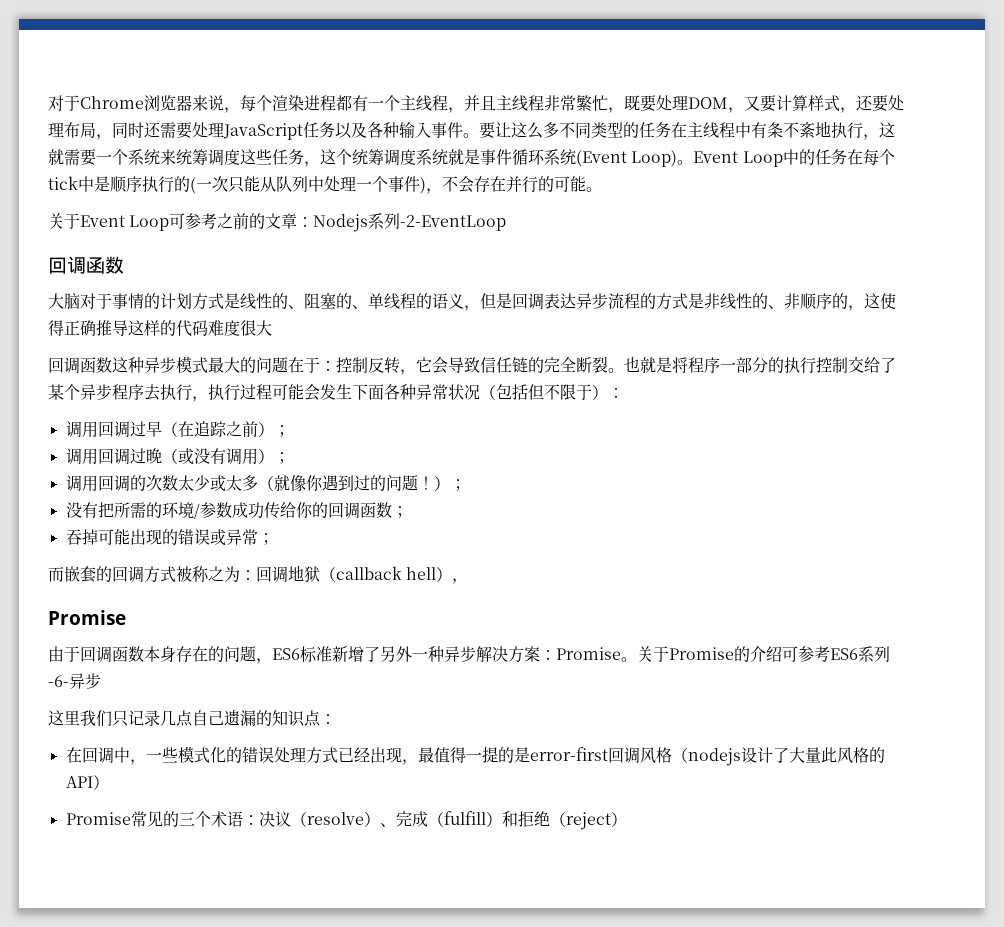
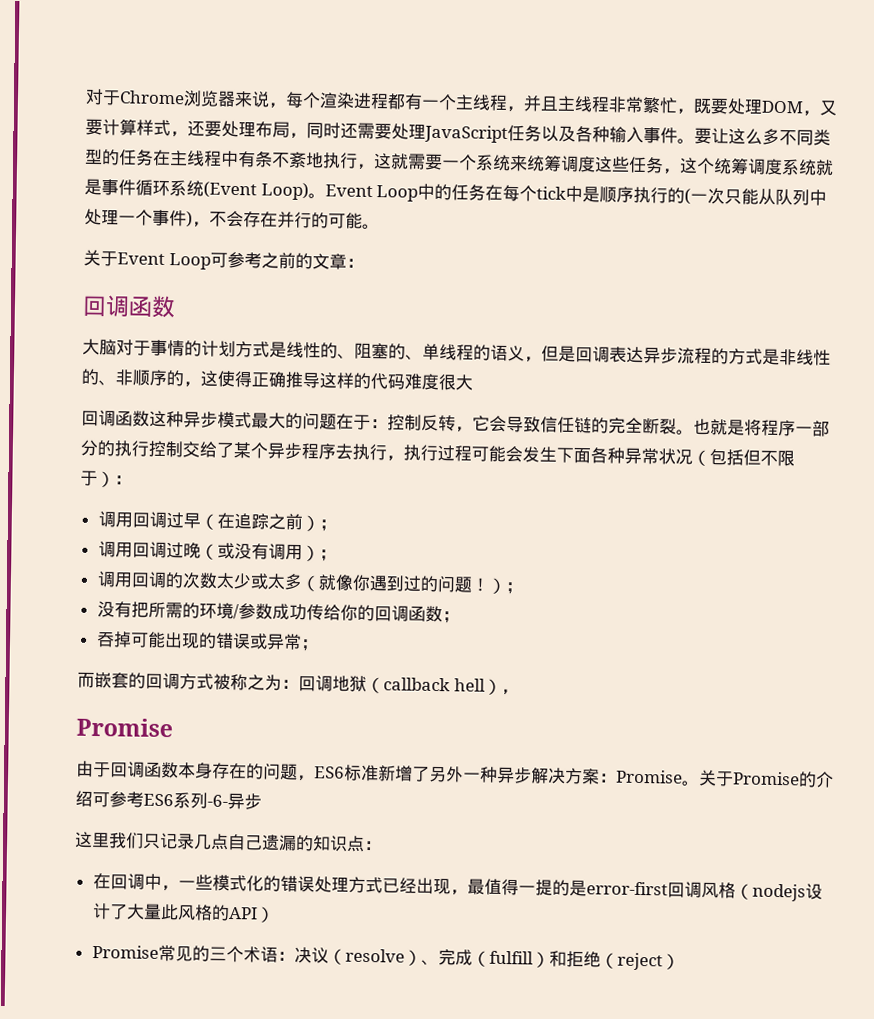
[313,213,507,232] Nodejs系列-2-EventLoop -> (364, 263) none

